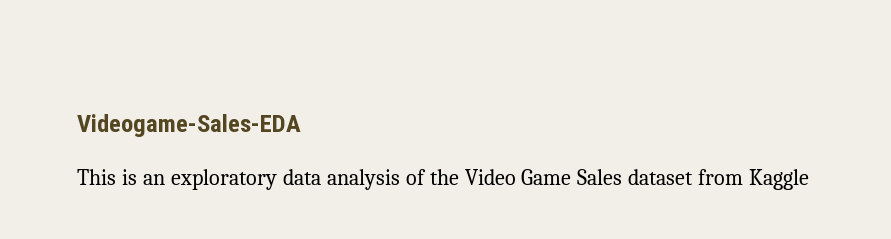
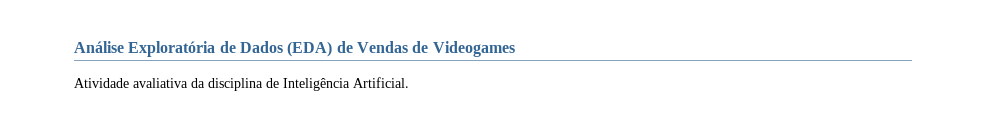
[77,114,301,137] [77,169,810,190] Videogame-Sales-EDA // This is an exploratory data analysis of the Video Game Sales dataset from Kaggle -> [74,41,515,57] [74,77,409,91] Análise Exploratória de Dados (EDA) de Vendas de Videogames // Atividade avaliativa da disciplina de Inteligência Artificial.

